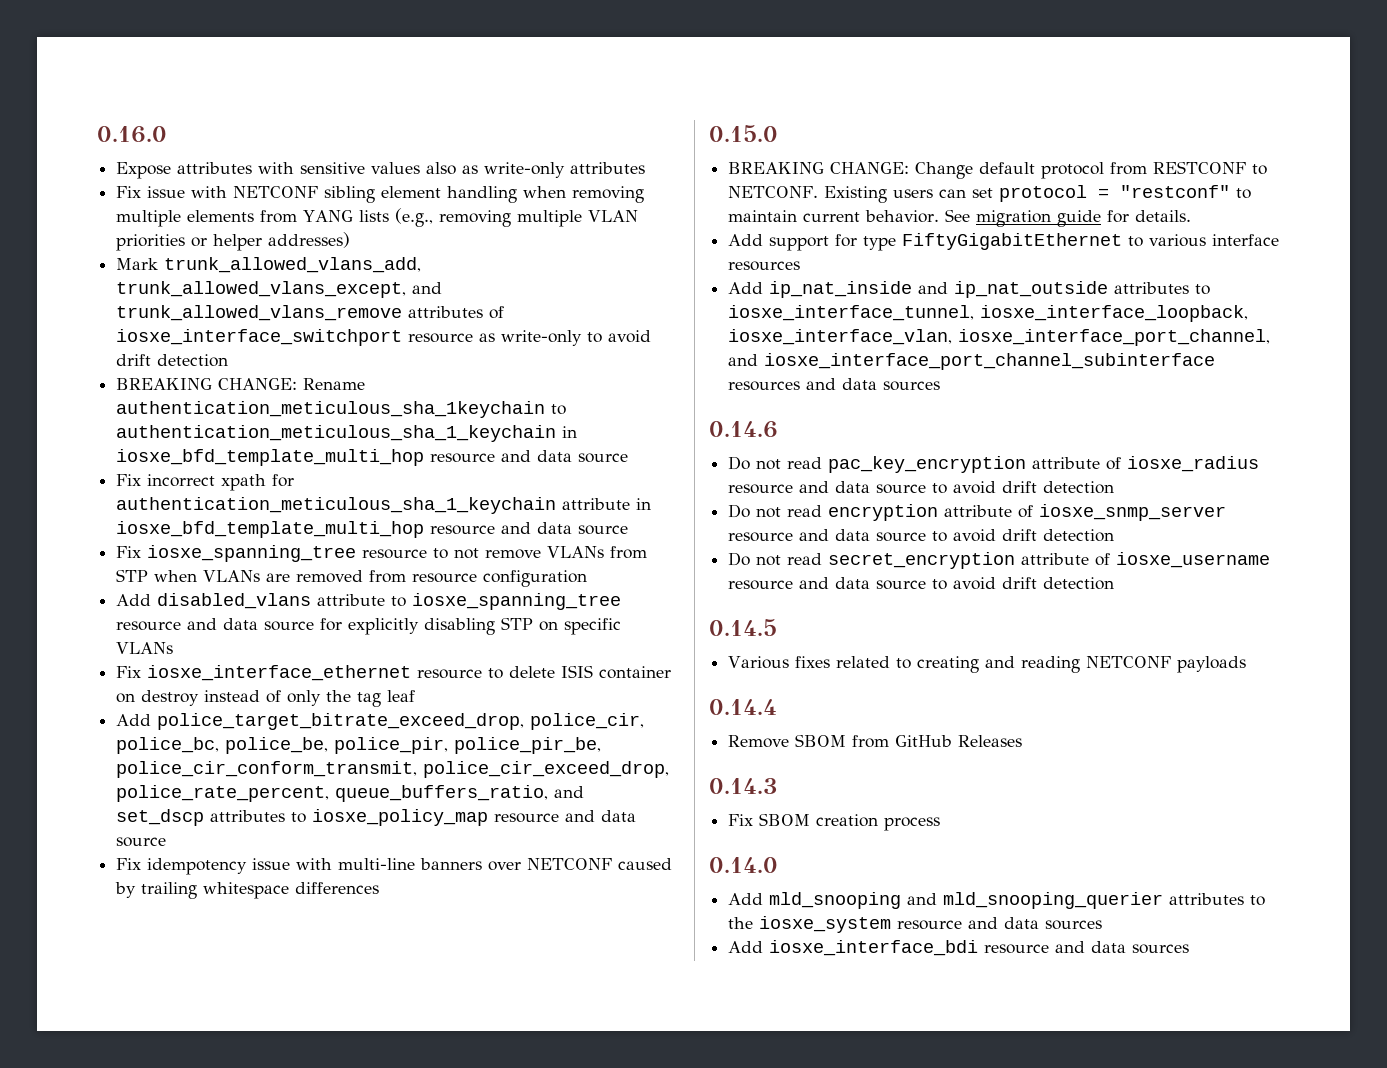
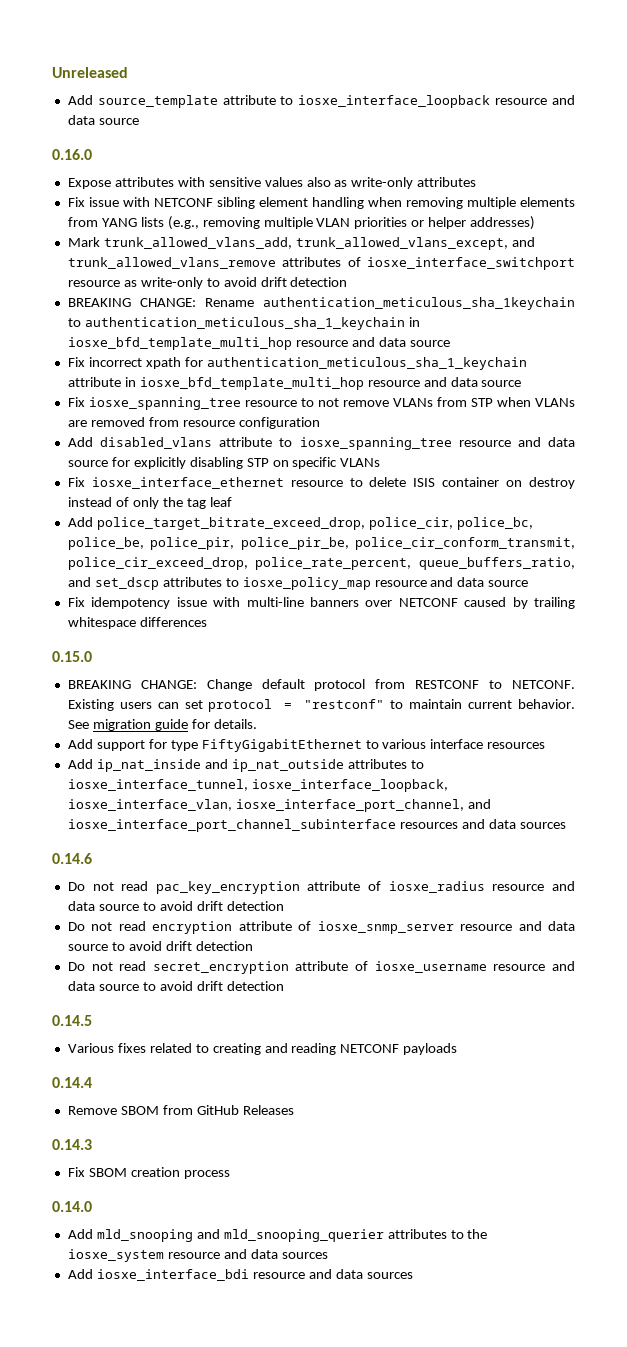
(97, 134) none -> [52,67,128,78] [67,95,575,108] [67,115,139,125] Unreleased // Add source_template attribute to iosxe_interface_loopback resource and data source //

